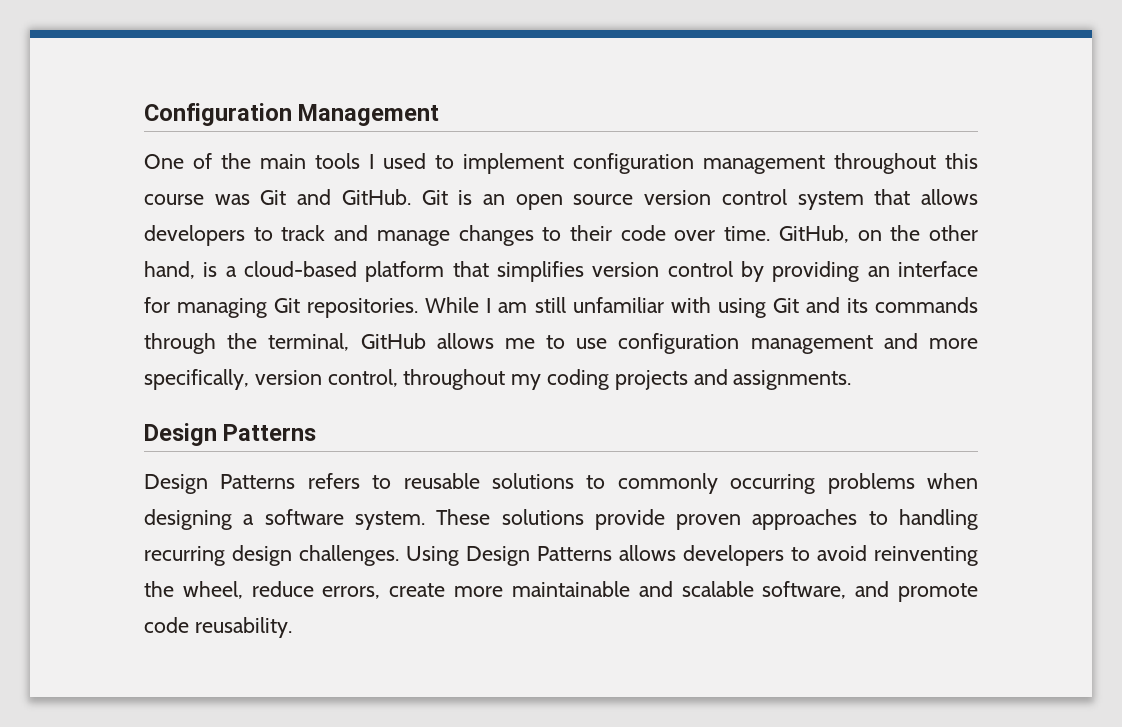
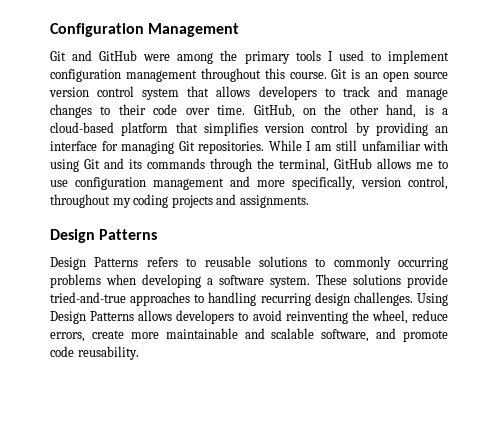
[144,153,306,169] One of the main -> [50,50,290,64] Git and GitHub were among the primary
[144,189,411,205] course was Git and GitHub. -> [289,72,327,79] course.
[144,509,232,530] designing -> [142,274,201,288] developing
[676,514,742,530] proven -> [50,292,126,303] tried-and-true

